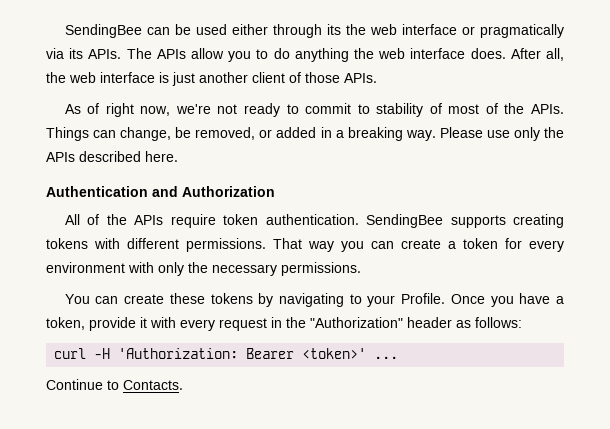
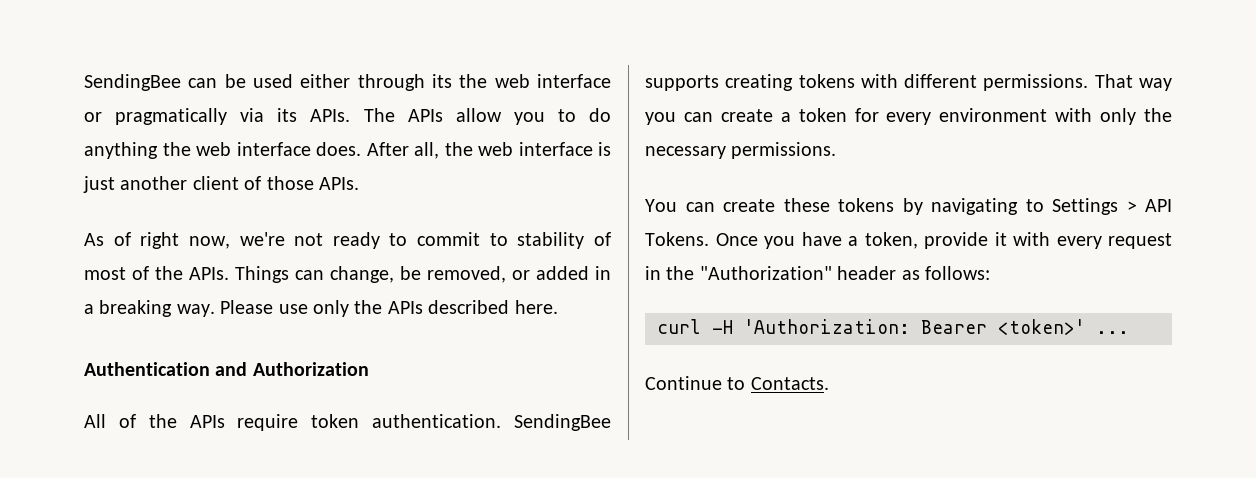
[367,293,446,307] your Profile. -> [1052,198,1172,215] [645,232,709,246] Settings > API Tokens.

